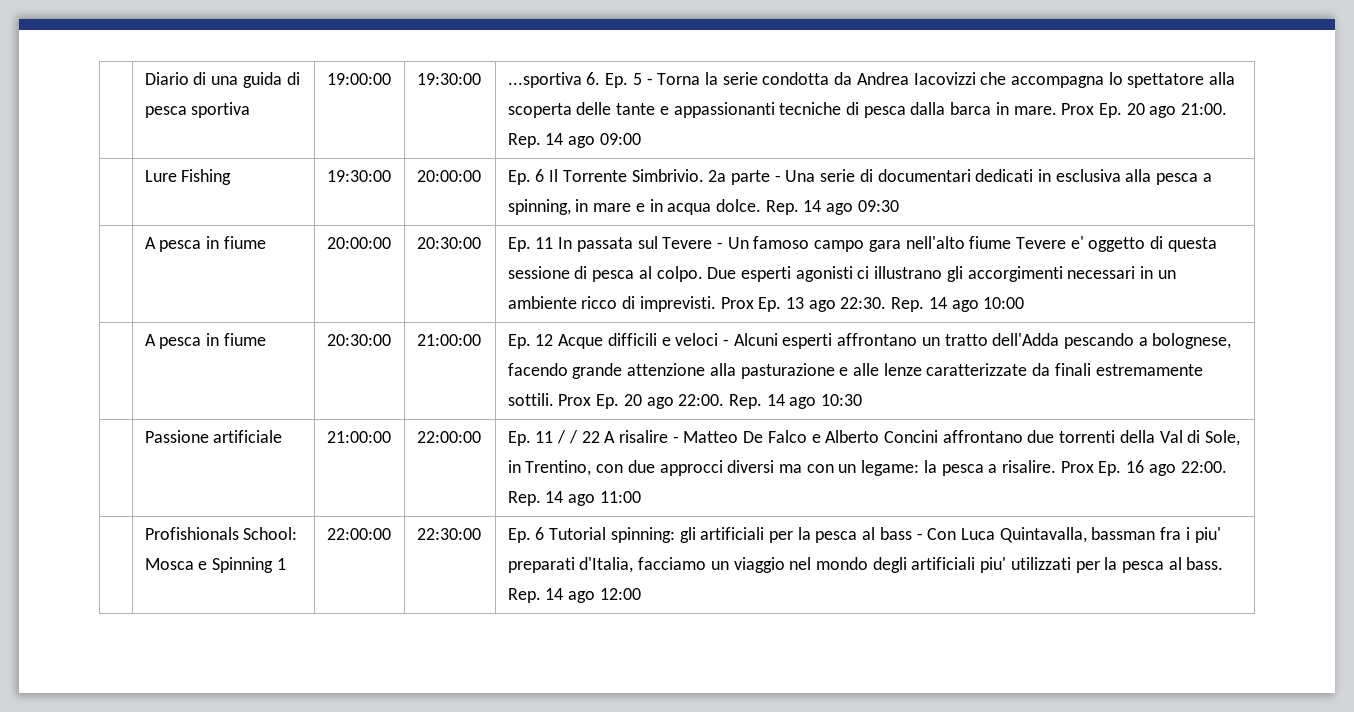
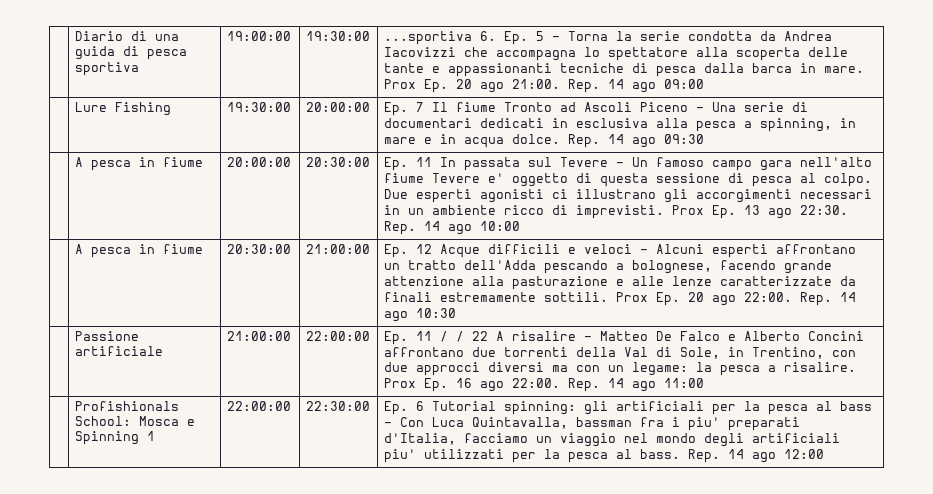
[535,169,770,185] 6 Il Torrente Simbrivio. 2a parte -> [415,102,688,112] 7 Il fiume Tronto ad Ascoli Piceno

